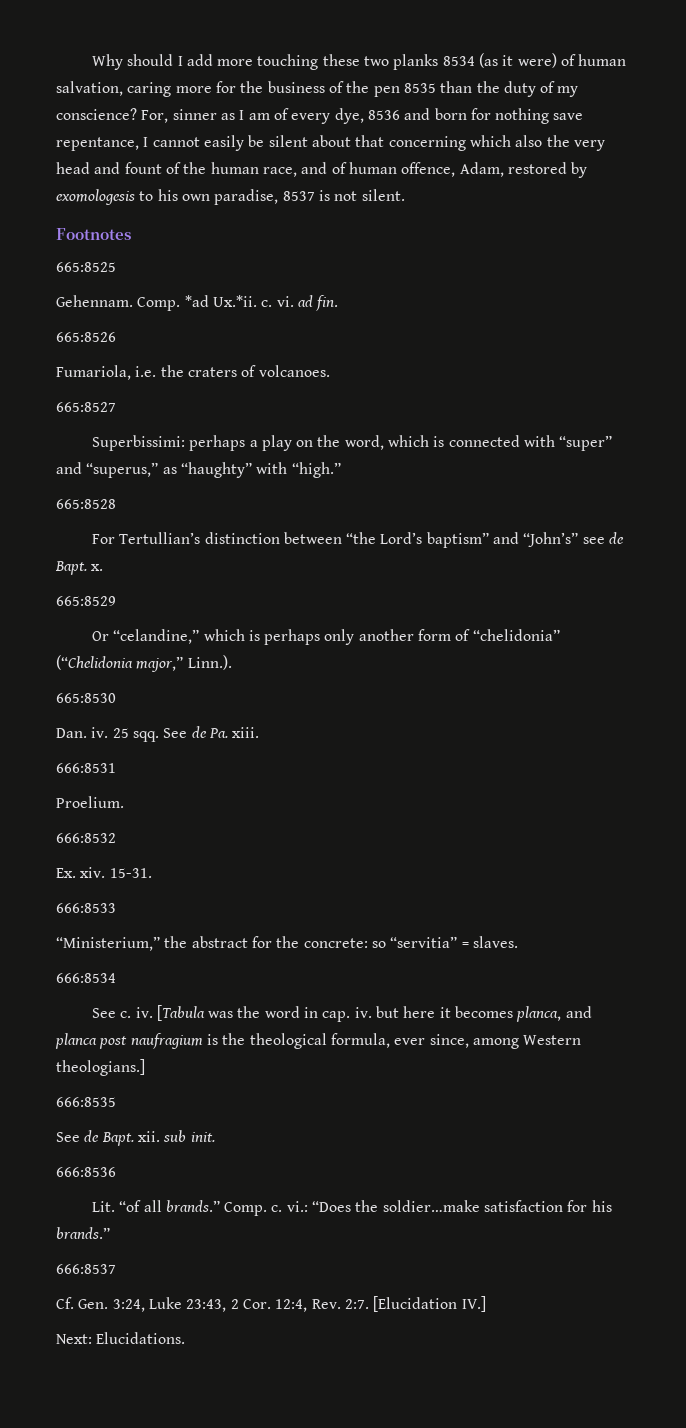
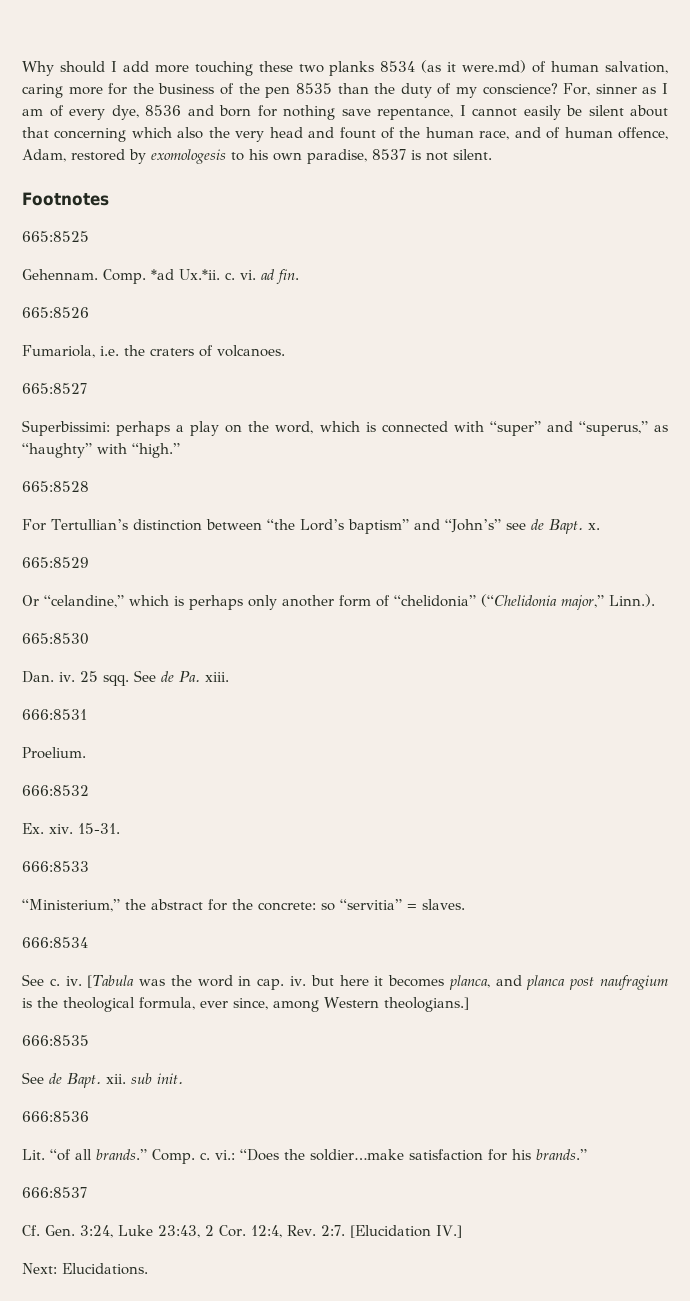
[517,53,557,68] were) -> [462,60,527,73] were.md)

